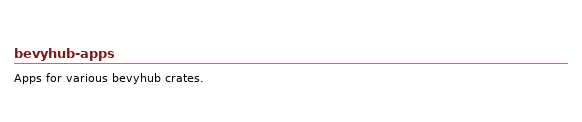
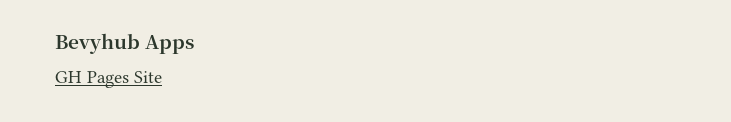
[14,48,115,61] [14,73,204,84] bevyhub-apps // Apps for various bevyhub crates. -> [55,33,195,54] [55,71,162,88] Bevyhub Apps // GH Pages Site

